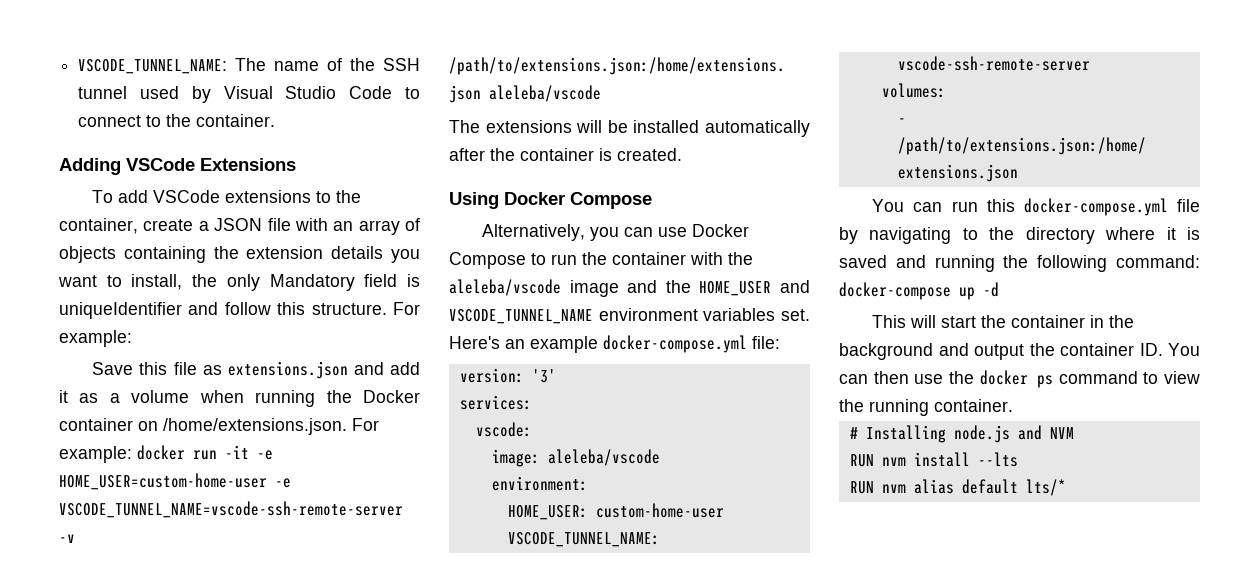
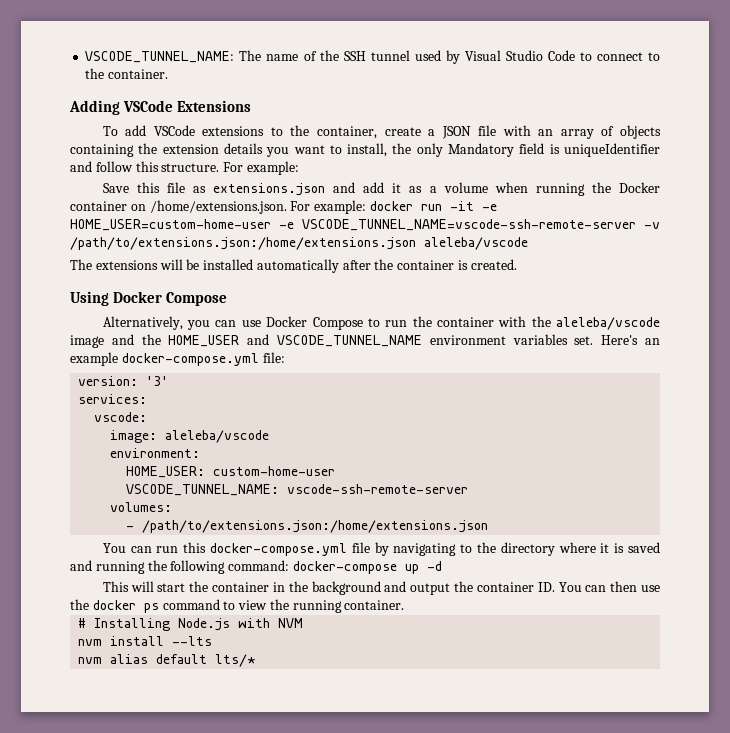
[953,425,1042,443] node.js and -> [178,618,271,631] Node.js with
[849,454,874,467] RUN -> (304, 623) none
[849,481,874,494] RUN -> (213, 641) none

